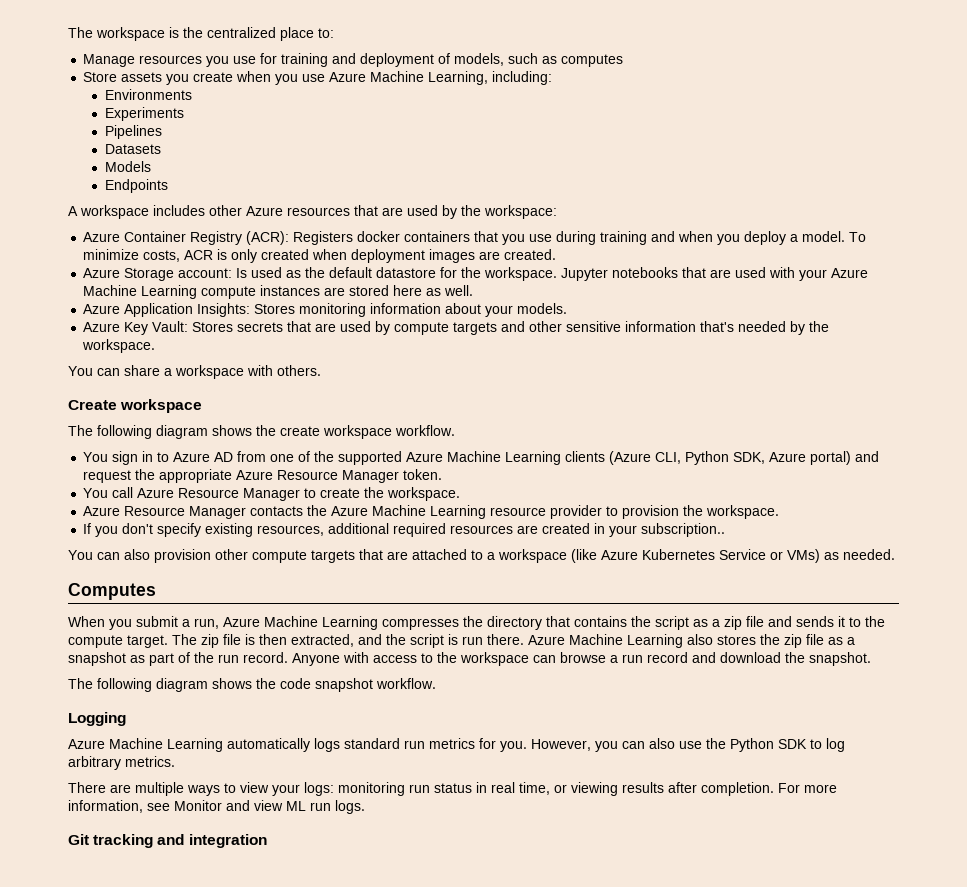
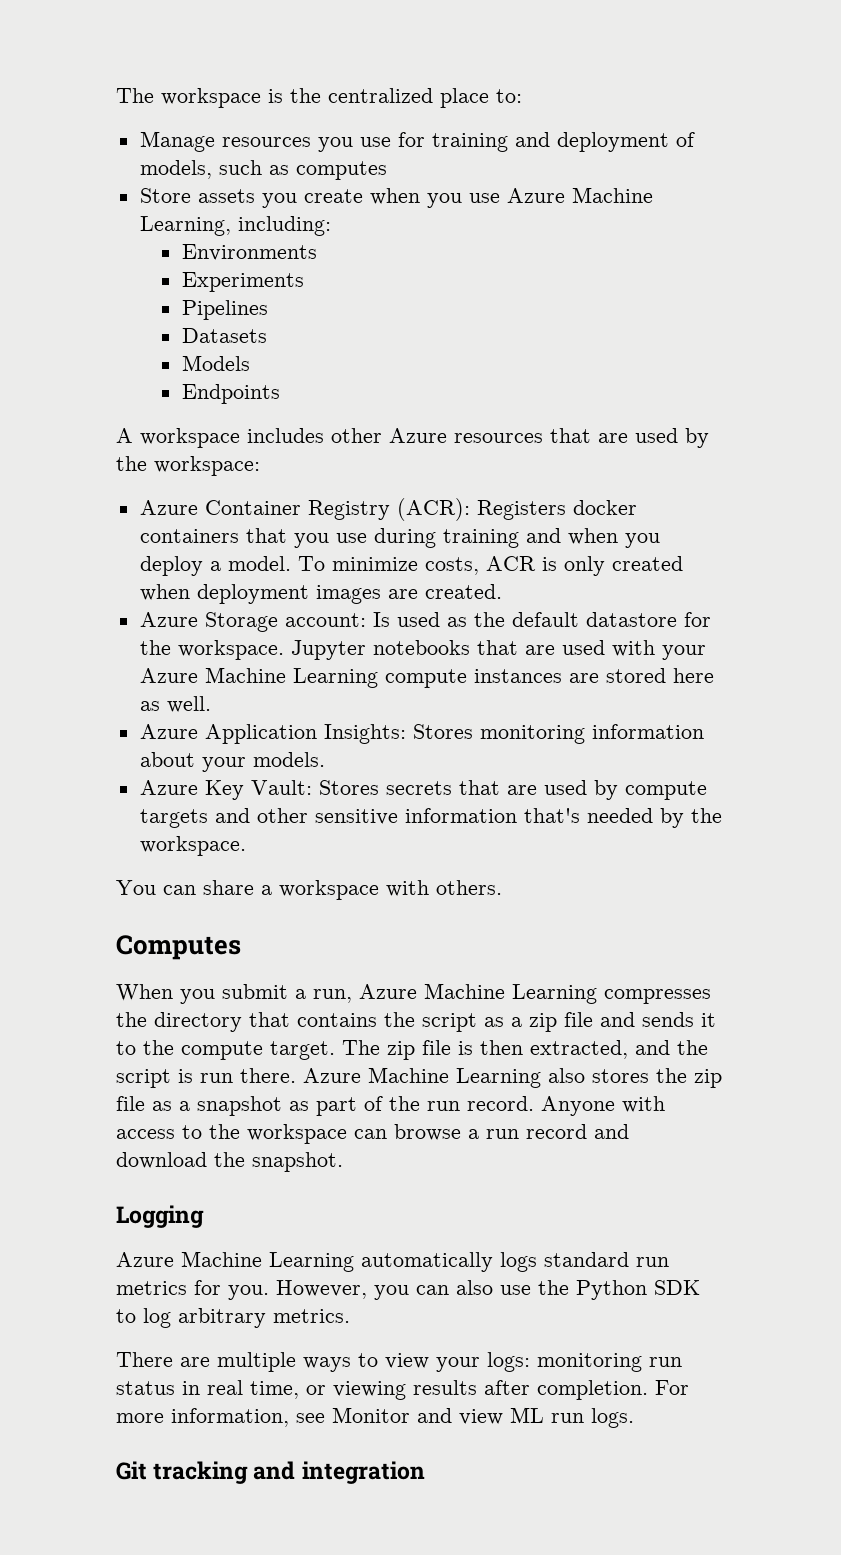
[68,399,203,413] [68,425,455,439] [83,451,880,465] [83,469,443,483] [83,487,461,501] [83,505,780,519] [83,523,726,537] [68,549,895,563] // Create workspace // The following diagram shows the create workspace workflow. // You sign in to Azure AD from one of the supported Azure Machine Learning clients (Azure CLI, Python SDK, Azure portal) and request the appropriate Azure Resource Manager token. // You call Azure Resource Manager to create the workspace. // Azure Resource Manager contacts the Azure Machine Learning resource provider to provision the workspace. // If you don't specify existing resources, additional required resources are created in your subscription.. // You can also provision other compute targets that are attached to a workspace (like Azure Kubernetes Service or VMs) as needed. -> (502, 887) none
[68,678,436,692] // The following diagram shows the code snapshot workflow. -> (343, 1162) none

